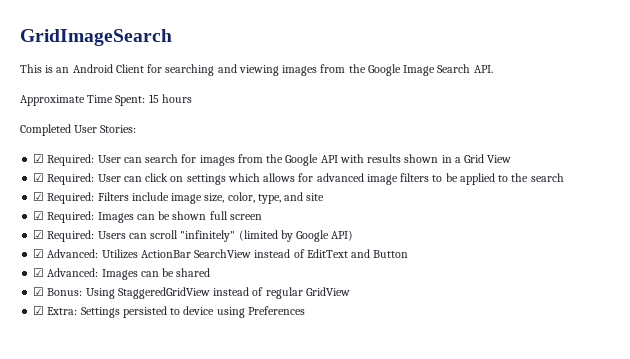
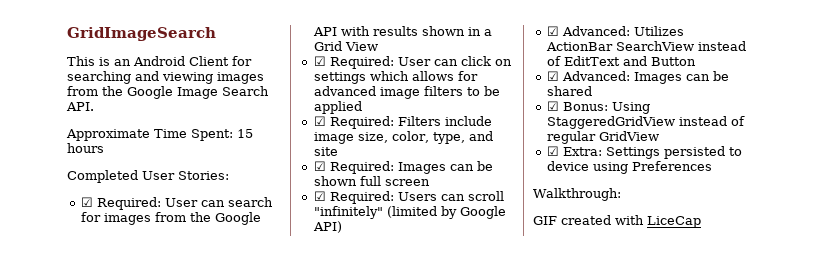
[498,173,564,182] to the search -> (362, 107) none
(305, 310) none -> [533,188,621,201] [533,215,701,228] // Walkthrough: // GIF created with LiceCap

